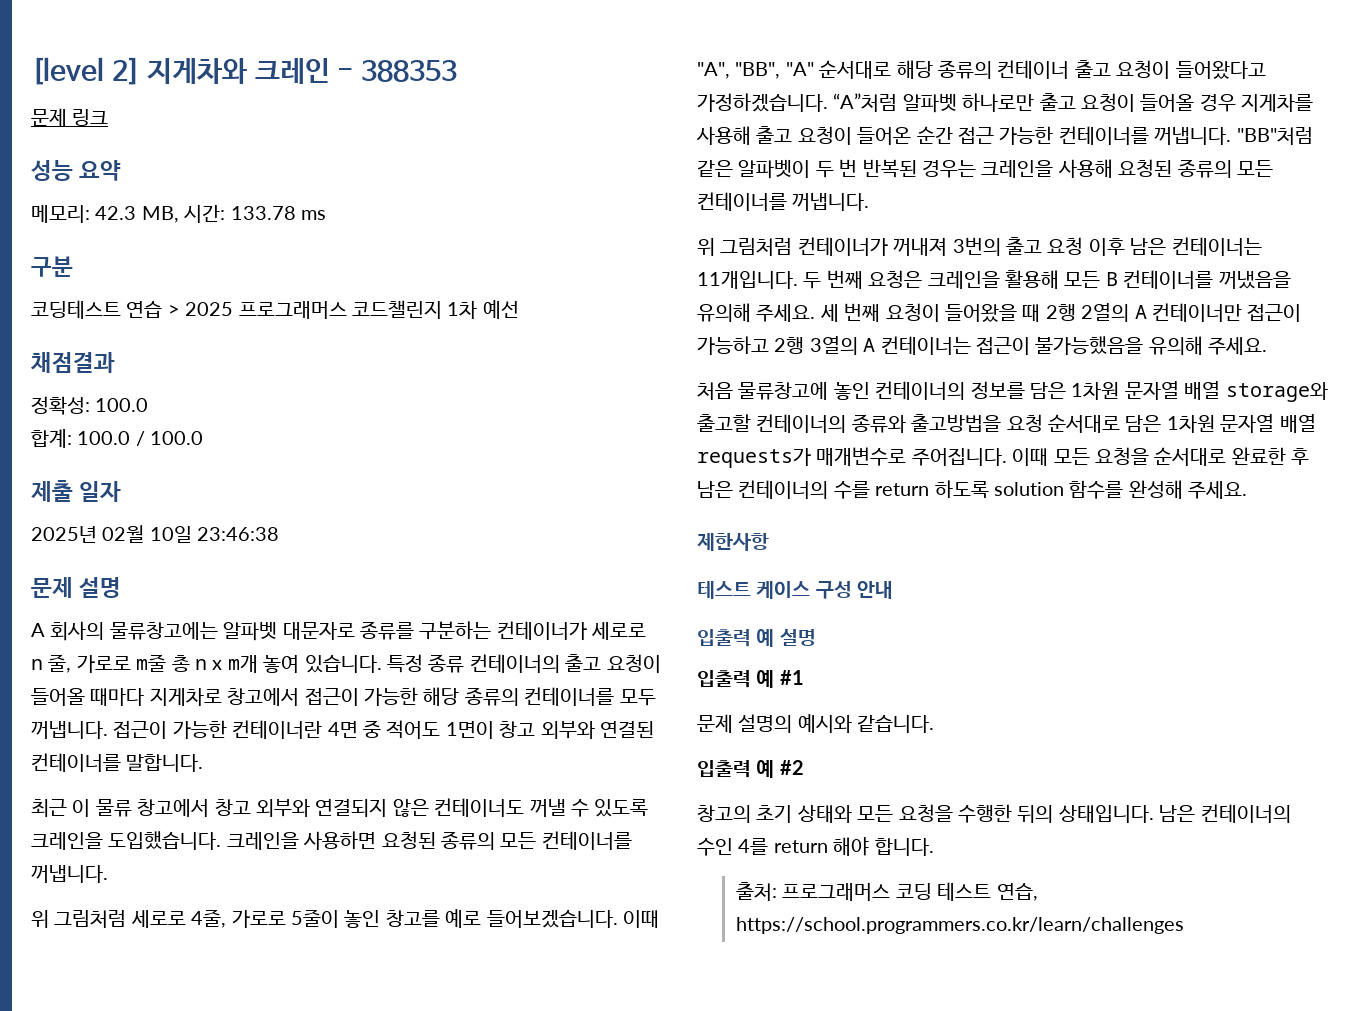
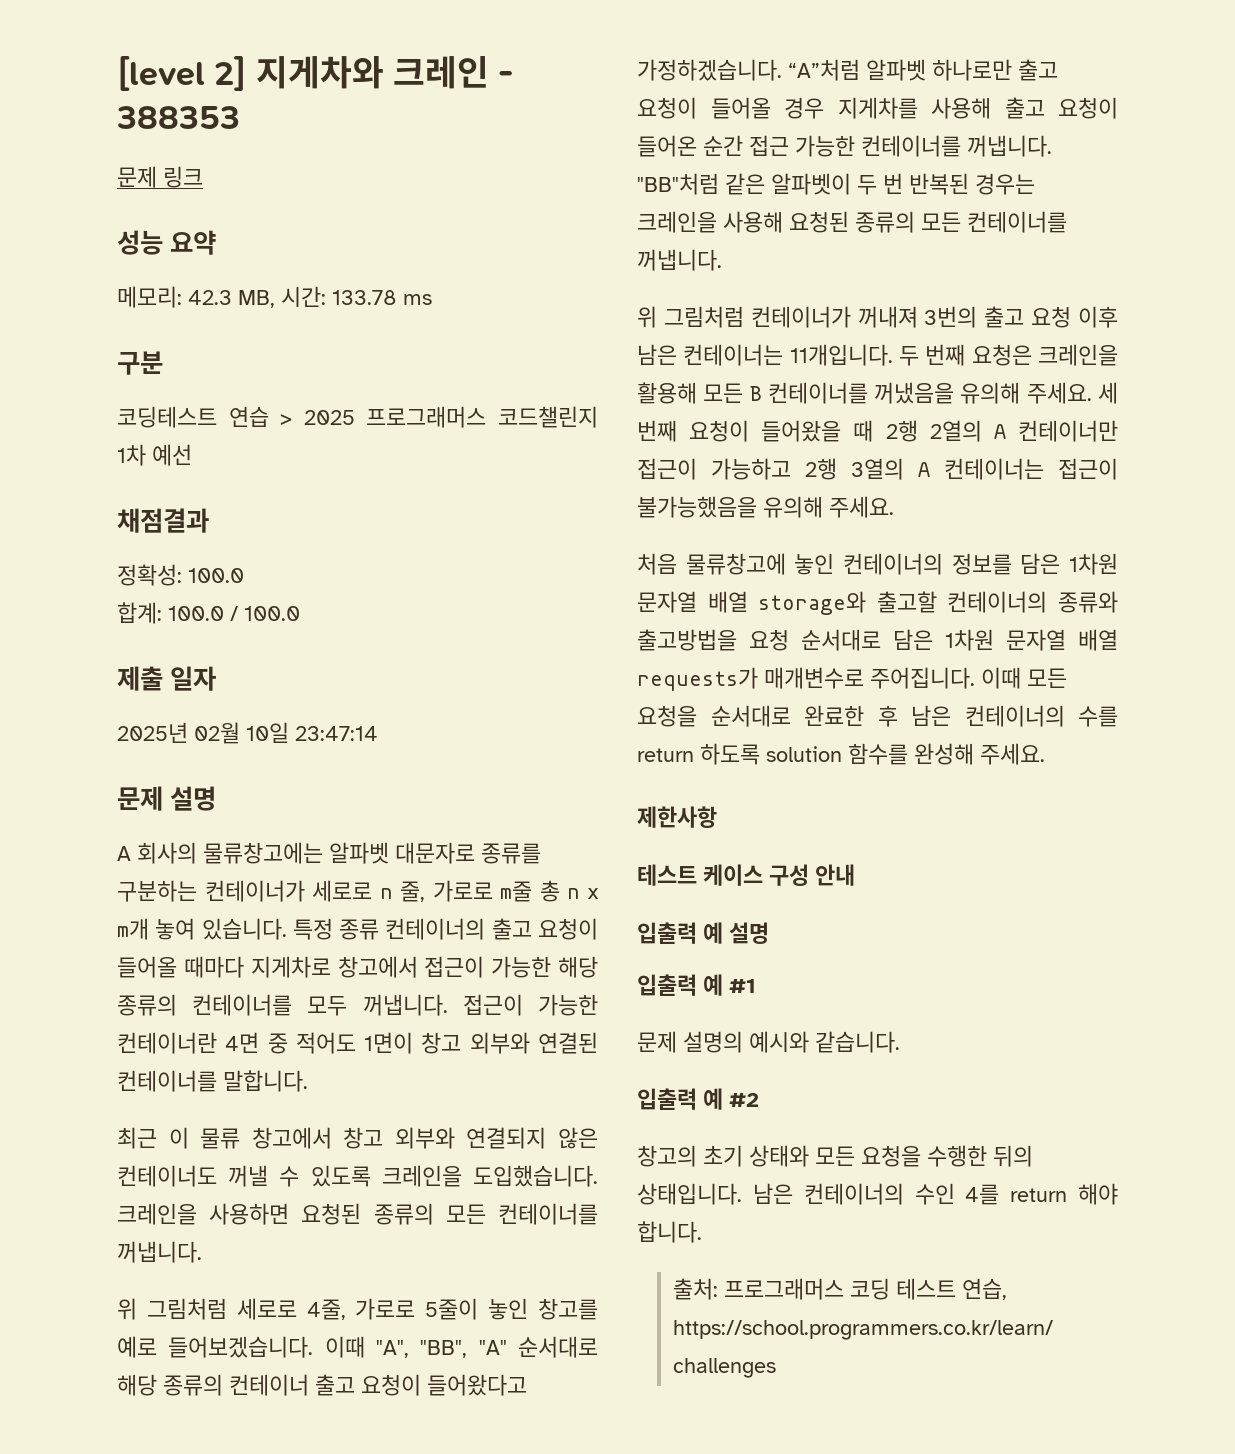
[197,527,280,541] 23:46:38 -> [295,726,378,741] 23:47:14

